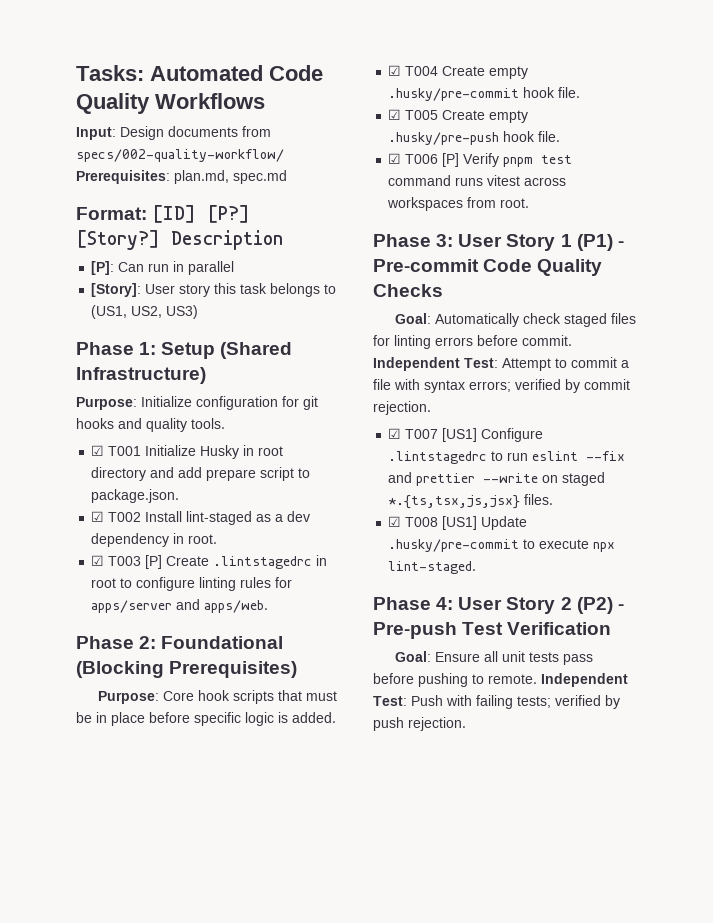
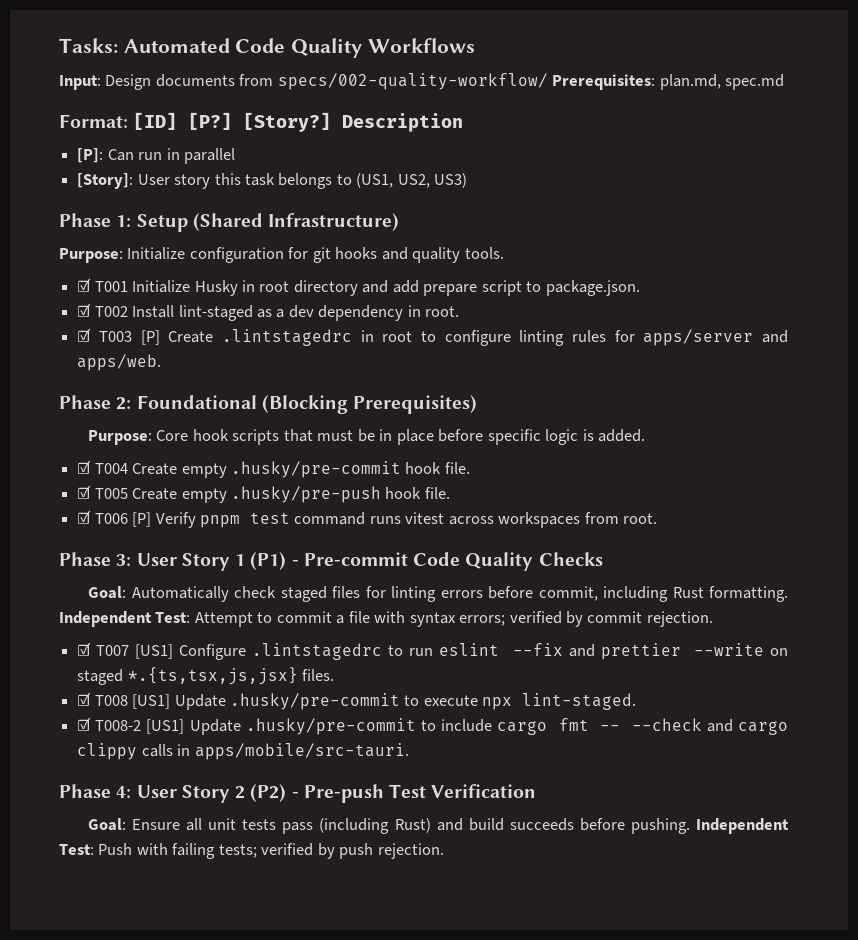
[522,335,572,346] commit. -> [538,586,788,602] commit, including Rust formatting.
(477, 567) none -> [77,717,788,735] [77,743,409,760] // ☑ T008-2 [US1] Update .husky/pre-commit to include cargo fmt -- --check and cargo clippy calls in apps/mobile/src-tauri.
[373,673,537,687] before pushing to remote. -> [319,818,690,834] (including Rust) and build succeeds before pushing.

